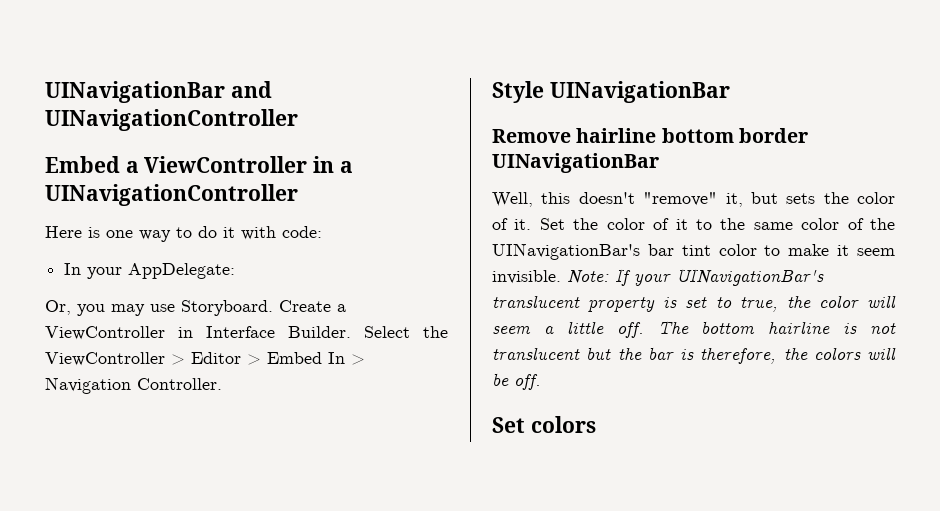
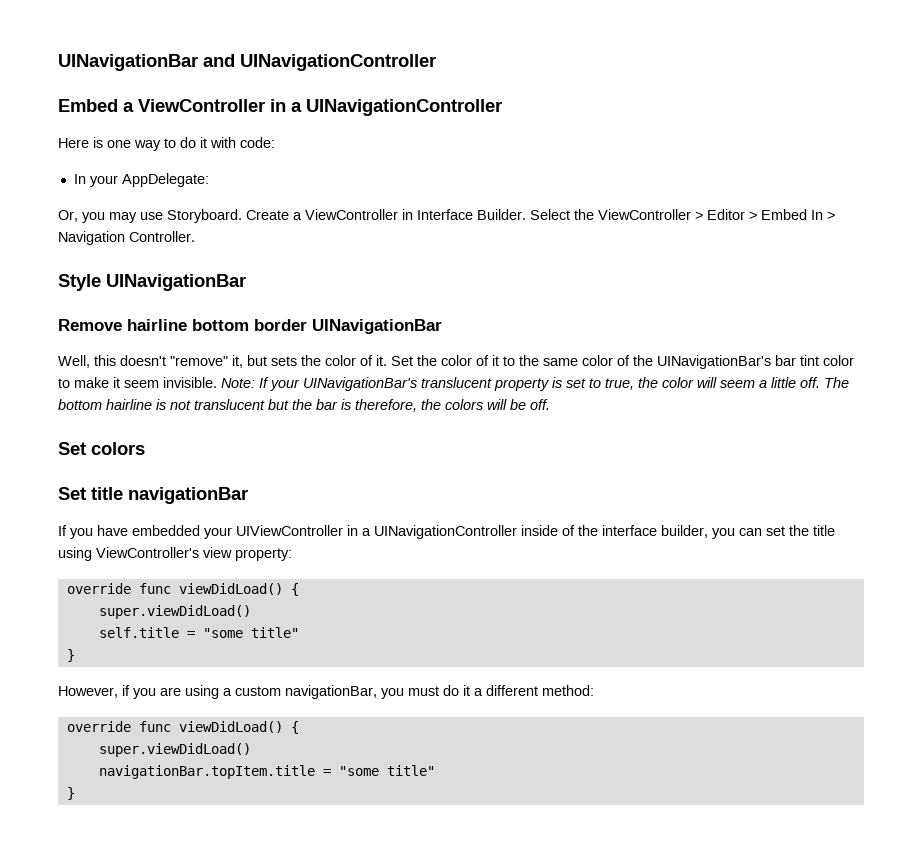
(596, 424) none -> [58,487,248,504] [58,525,835,539] [58,547,292,561] [66,583,299,596] [98,605,251,619] [98,627,299,638] [66,649,75,662] [58,685,594,699] [66,721,299,734] [98,743,251,757] [98,765,435,779] [66,787,75,800] // Set title navigationBar // If you have embedded your UIViewController in a UINavigationController inside of the interface builder, you can set the title using ViewController's view property: // override func viewDidLoad() { // super.viewDidLoad() // self.title = "some title" // } // However, if you are using a custom navigationBar, you must do it a different method: // override func viewDidLoad() { // super.viewDidLoad() // navigationBar.topItem.title = "some title" // }

